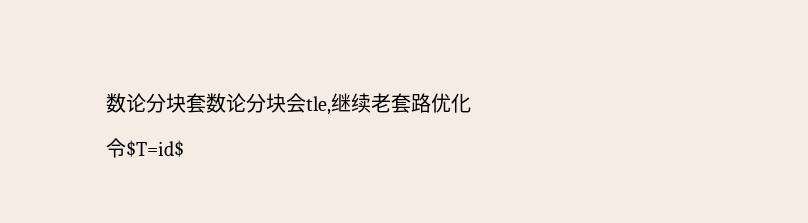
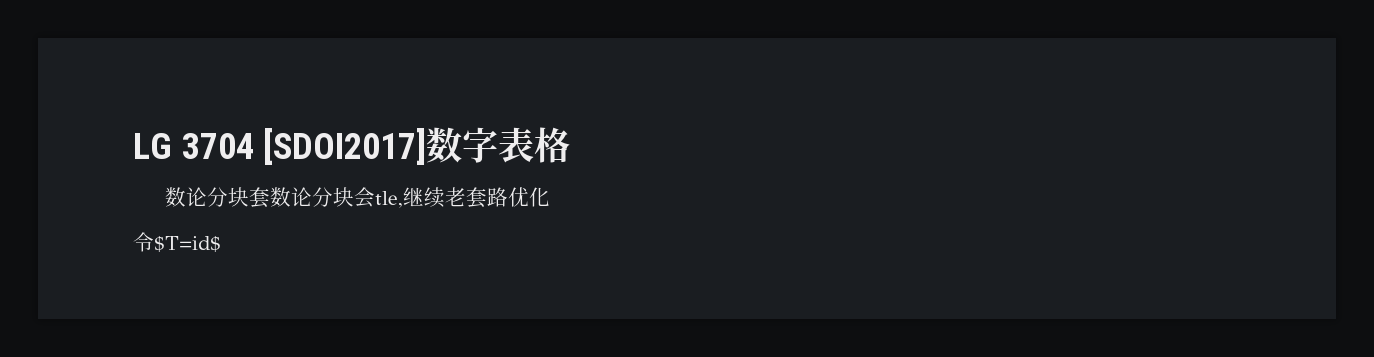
(106, 103) none -> [133,127,571,165] LG 3704 [SDOI2017]数字表格 //

